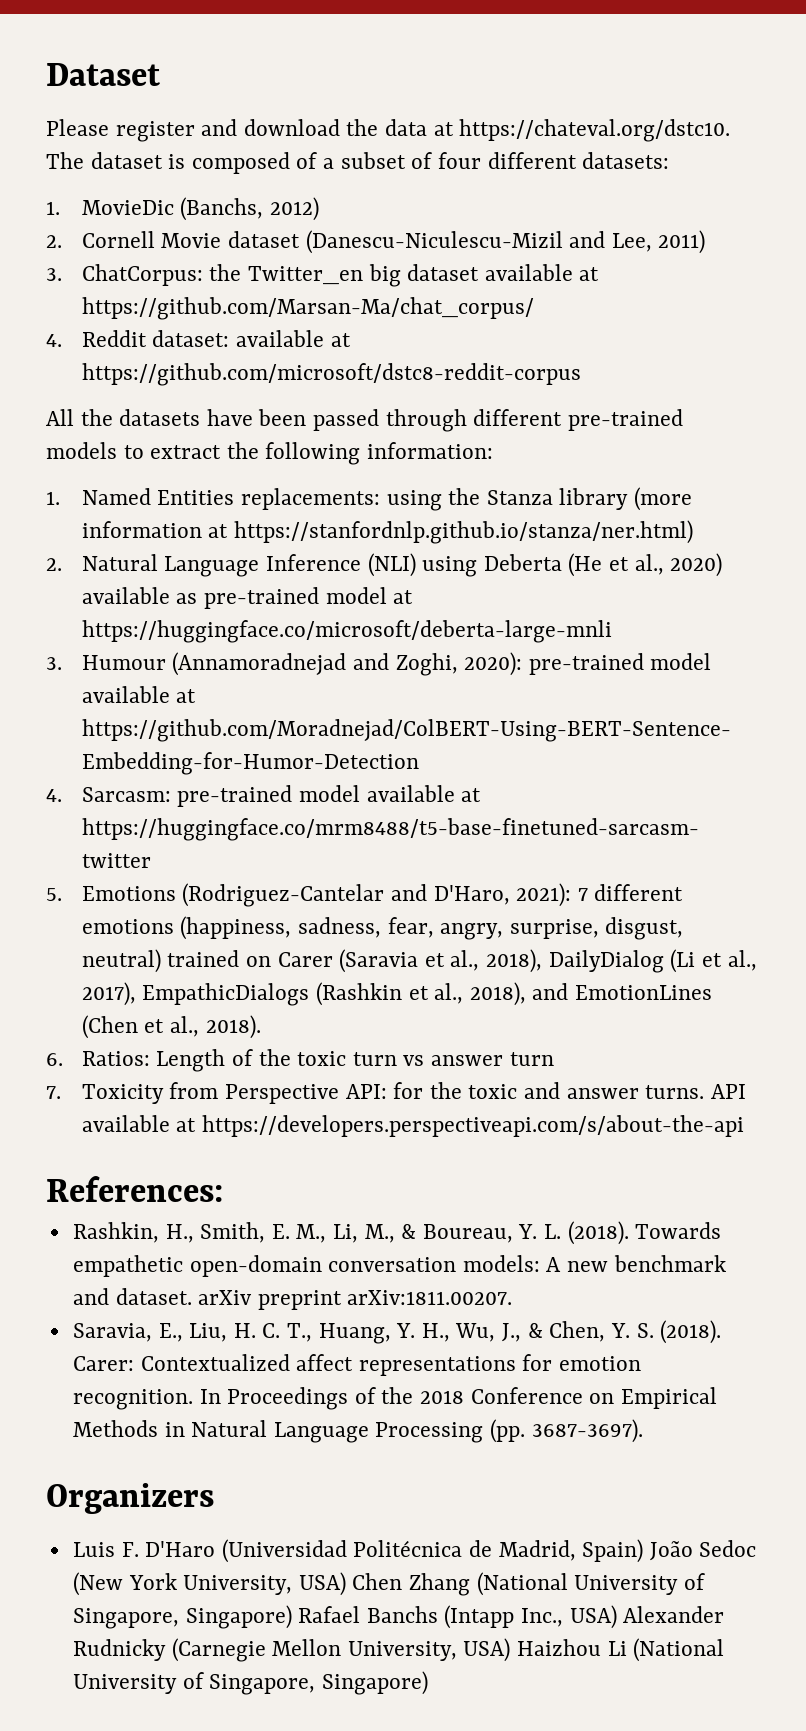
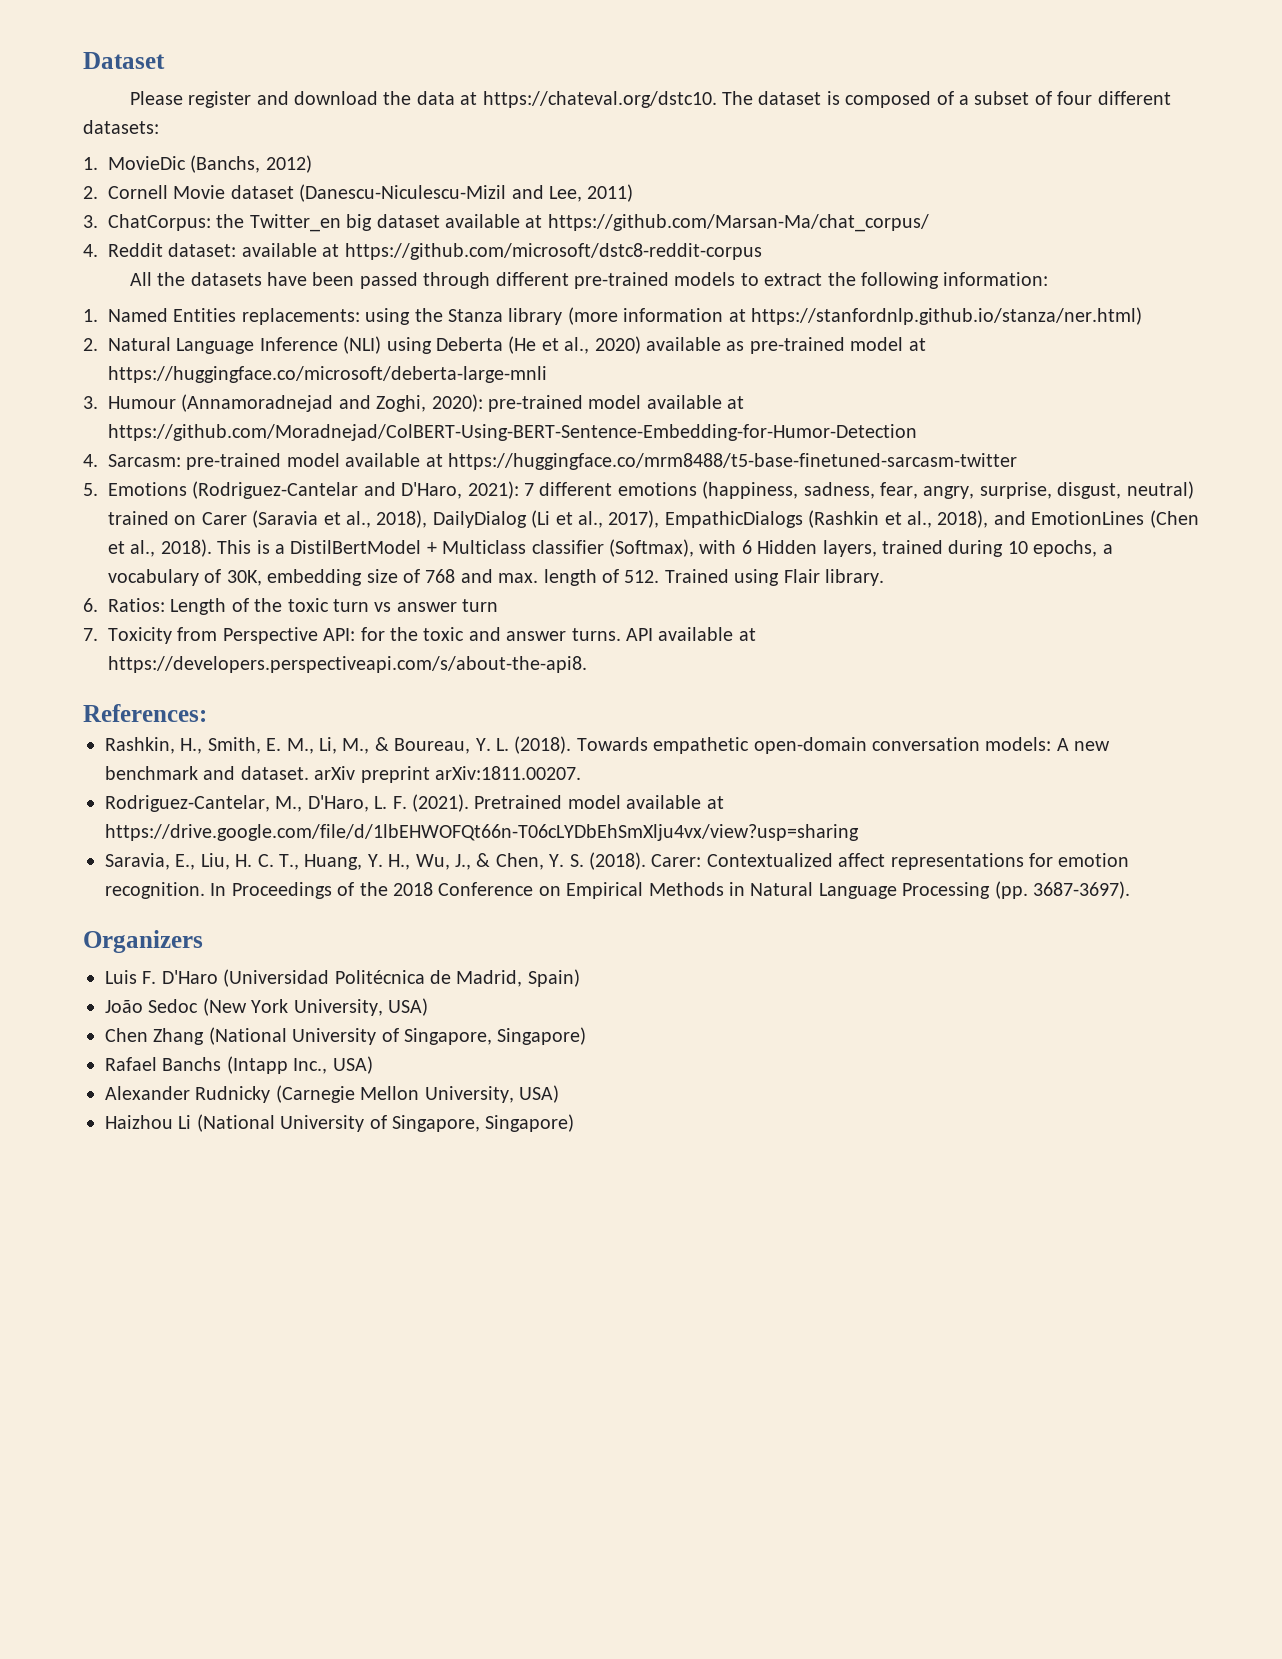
(261, 1027) none -> [217,539,1113,557] [108,569,884,586] This is a DistilBertModel + Multiclass classifier (Softmax), with 6 Hidden layers, trained during 10 epochs, a vocabulary of 30K, embedding size of 768 and max. length of 512. Trained using Flair library.
[201,1115,744,1137] https://developers.perspectiveapi.com/s/about-the-api -> [108,656,587,673] https://developers.perspectiveapi.com/s/about-the-api8.
(513, 1297) none -> [105,794,724,812] [105,824,859,841] // Rodriguez-Cantelar, M., D'Haro, L. F. (2021). Pretrained model available at https://drive.google.com/file/d/1lbEHWOFQt66n-T06cLYDbEhSmXlju4vx/view?usp=sharing
(644, 1551) none -> (580, 978) //
(346, 1584) none -> (428, 1007) //
(292, 1617) none -> (587, 1036) //
(617, 1617) none -> (373, 1065) //
(511, 1650) none -> (559, 1094) //

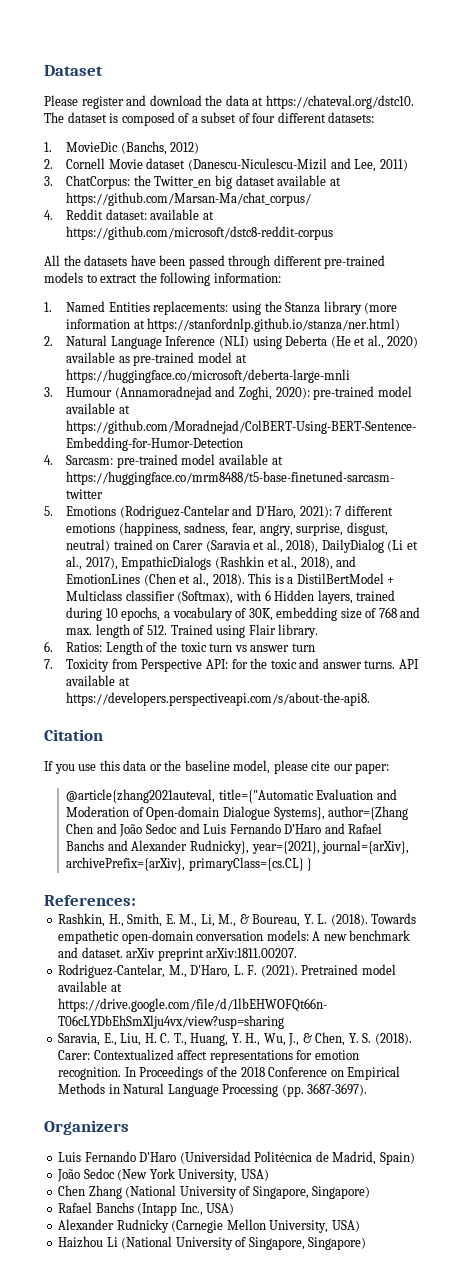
(587, 664) none -> [44,729,103,741] [44,760,390,774] [66,789,397,803] [66,806,409,820] [66,823,383,837] [66,840,410,854] [66,857,313,871] // Citation // If you use this data or the baseline model, please cite our paper: // @article{zhang2021auteval, title={"Automatic Evaluation and Moderation of Open-domain Dialogue Systems}, author={Zhang Chen and João Sedoc and Luis Fernando D’Haro and Rafael Banchs and Alexander Rudnicky}, year={2021}, journal={arXiv}, archivePrefix={arXiv}, primaryClass={cs.CL} }
[142,971,157,984] F. -> [84,1151,136,1162] Fernando

